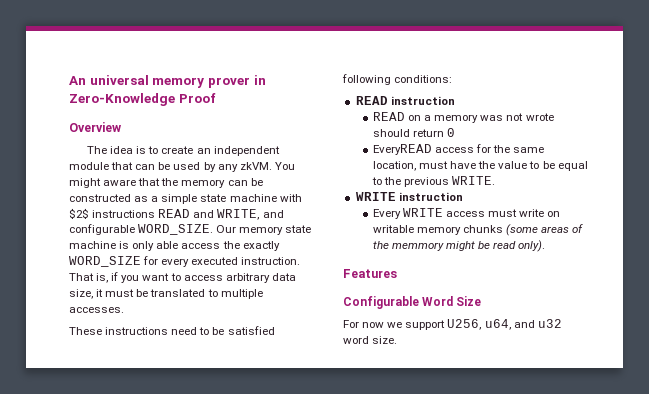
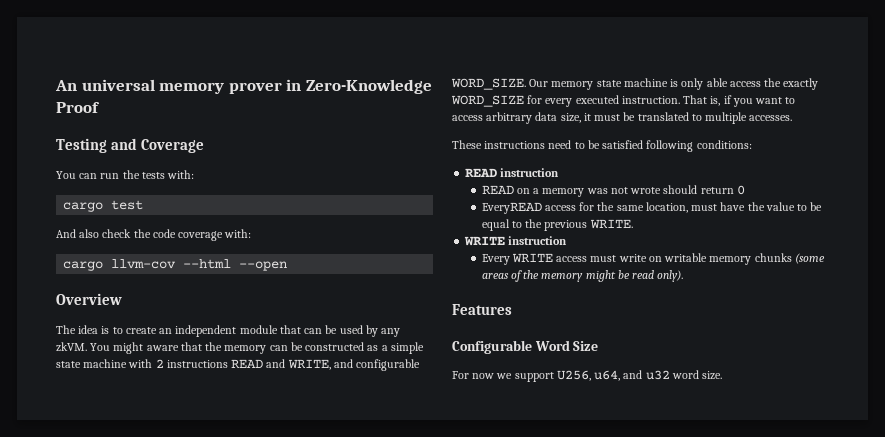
(216, 98) none -> [56,138,205,153] [56,170,195,179] [63,200,144,212] [56,229,252,241] [63,259,288,271] // Testing and Coverage // You can run the tests with: // cargo test // And also check the code coverage with: // cargo llvm-cov --html --open
[69,208,89,219] $2$ -> [155,359,164,368] 2
[392,242,445,251] memmory -> [541,273,584,282] memory

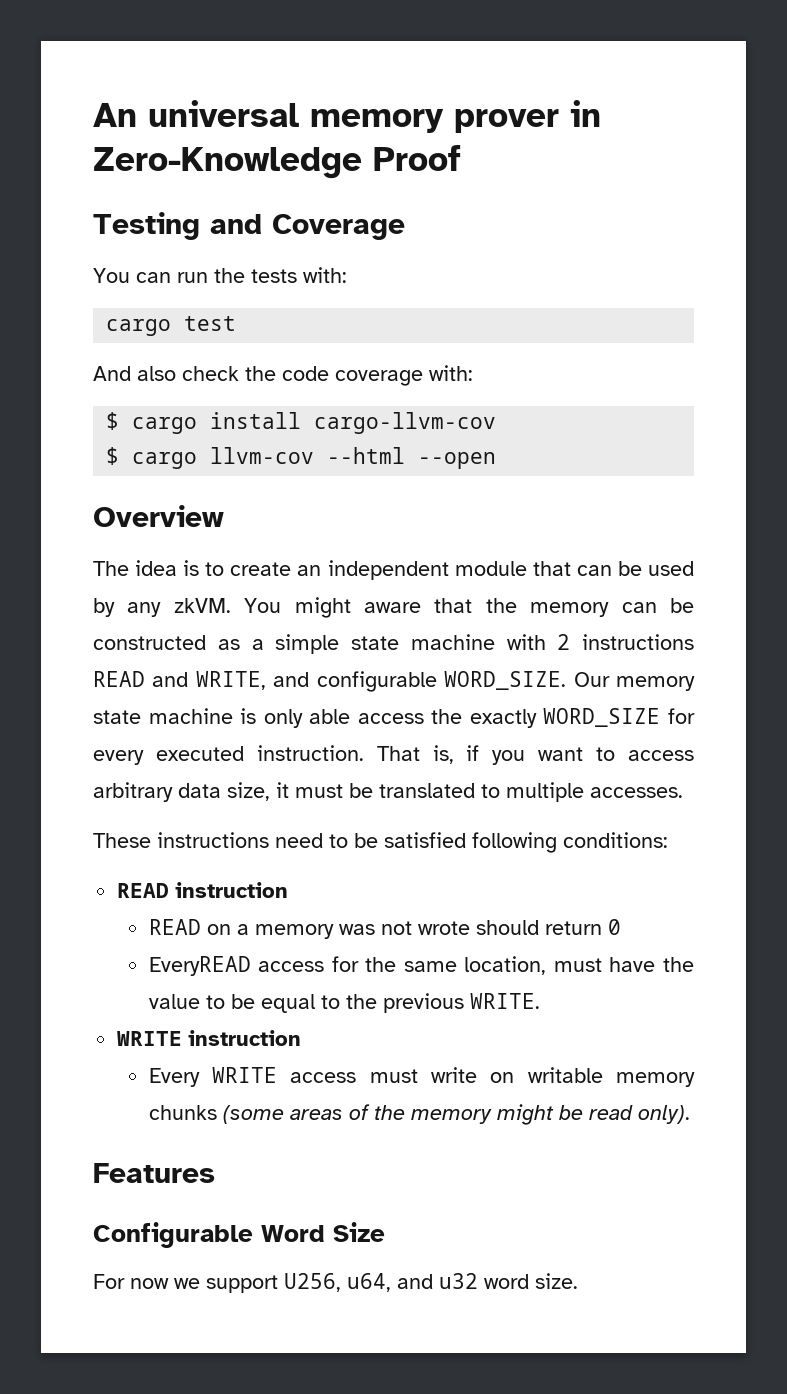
(252, 233) none -> [106,412,497,434] [106,447,120,465] $ cargo install cargo-llvm-cov // $

